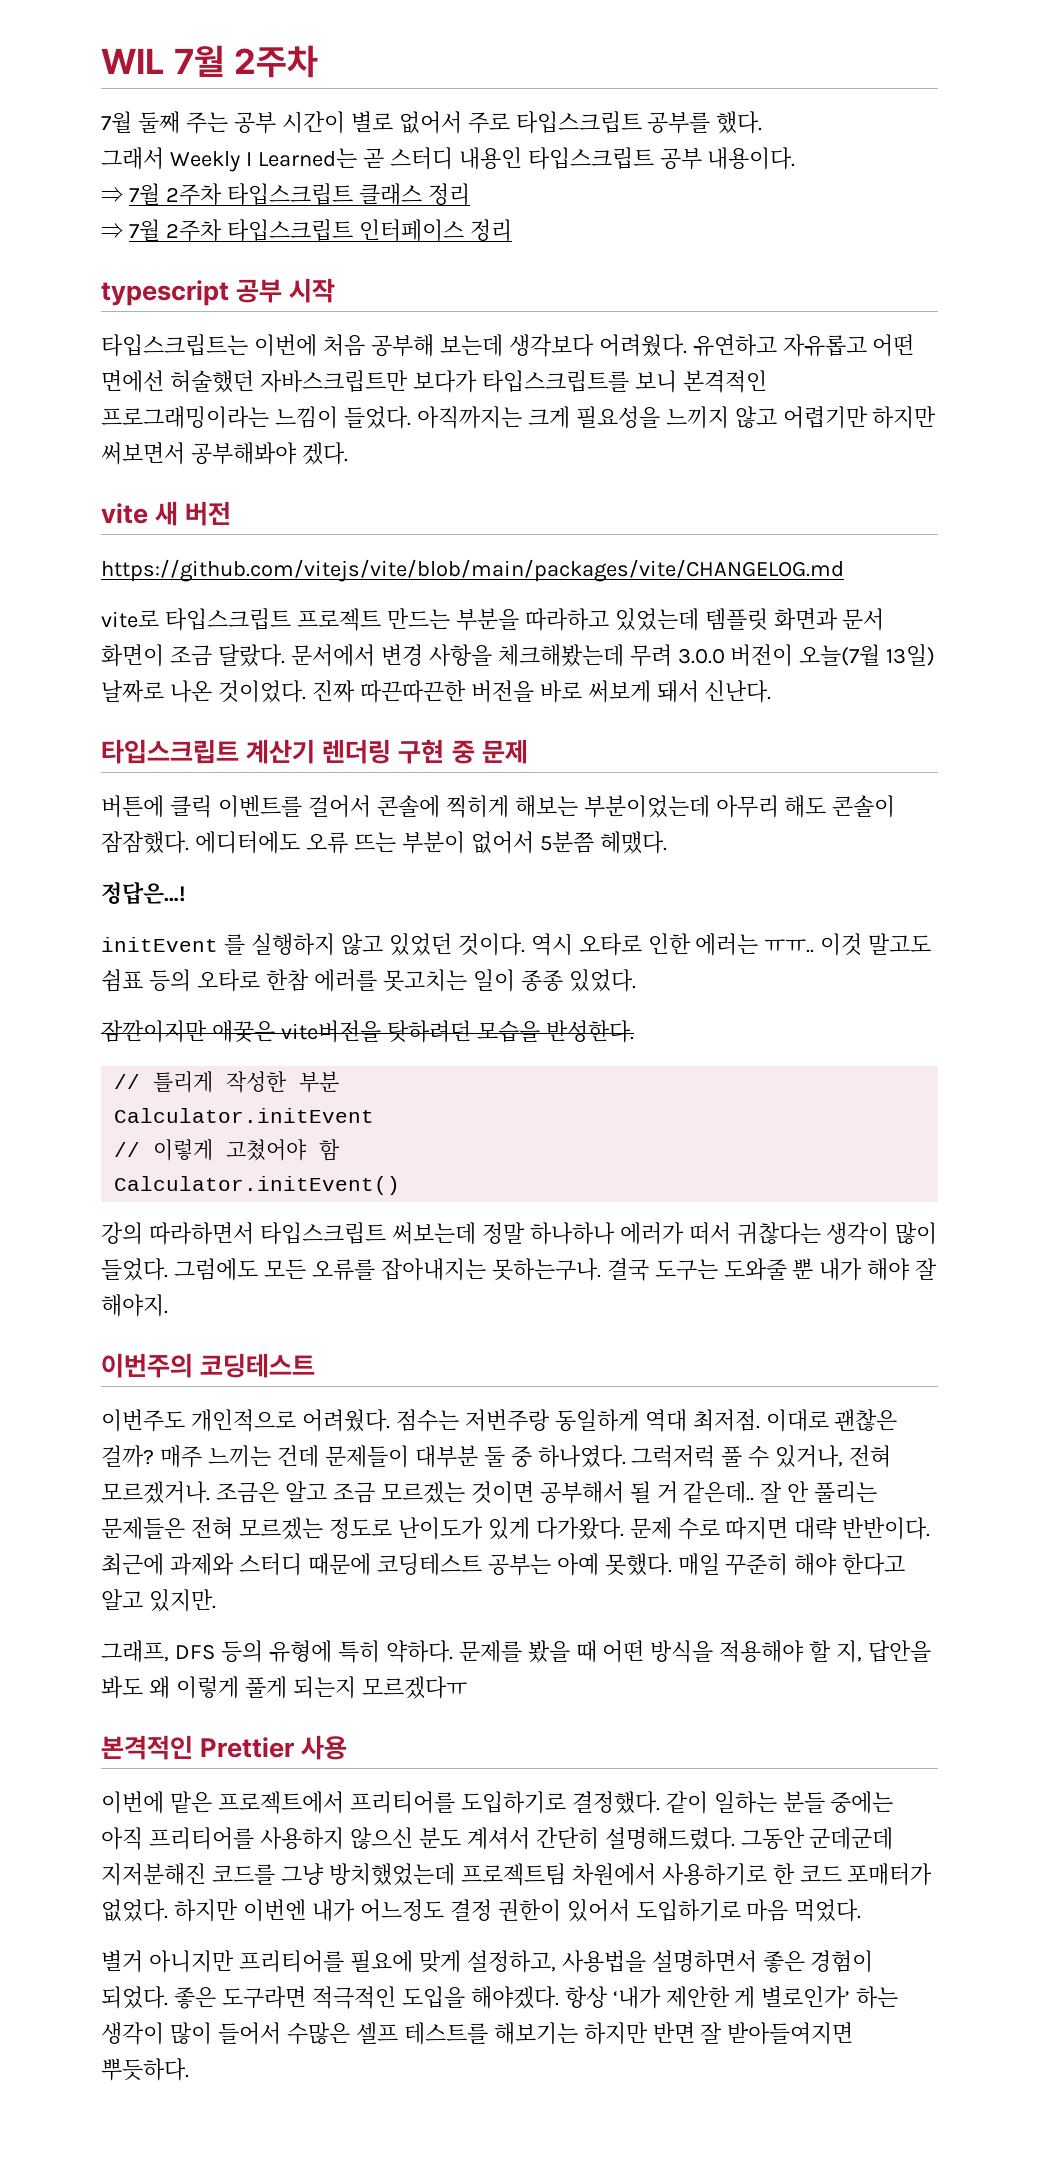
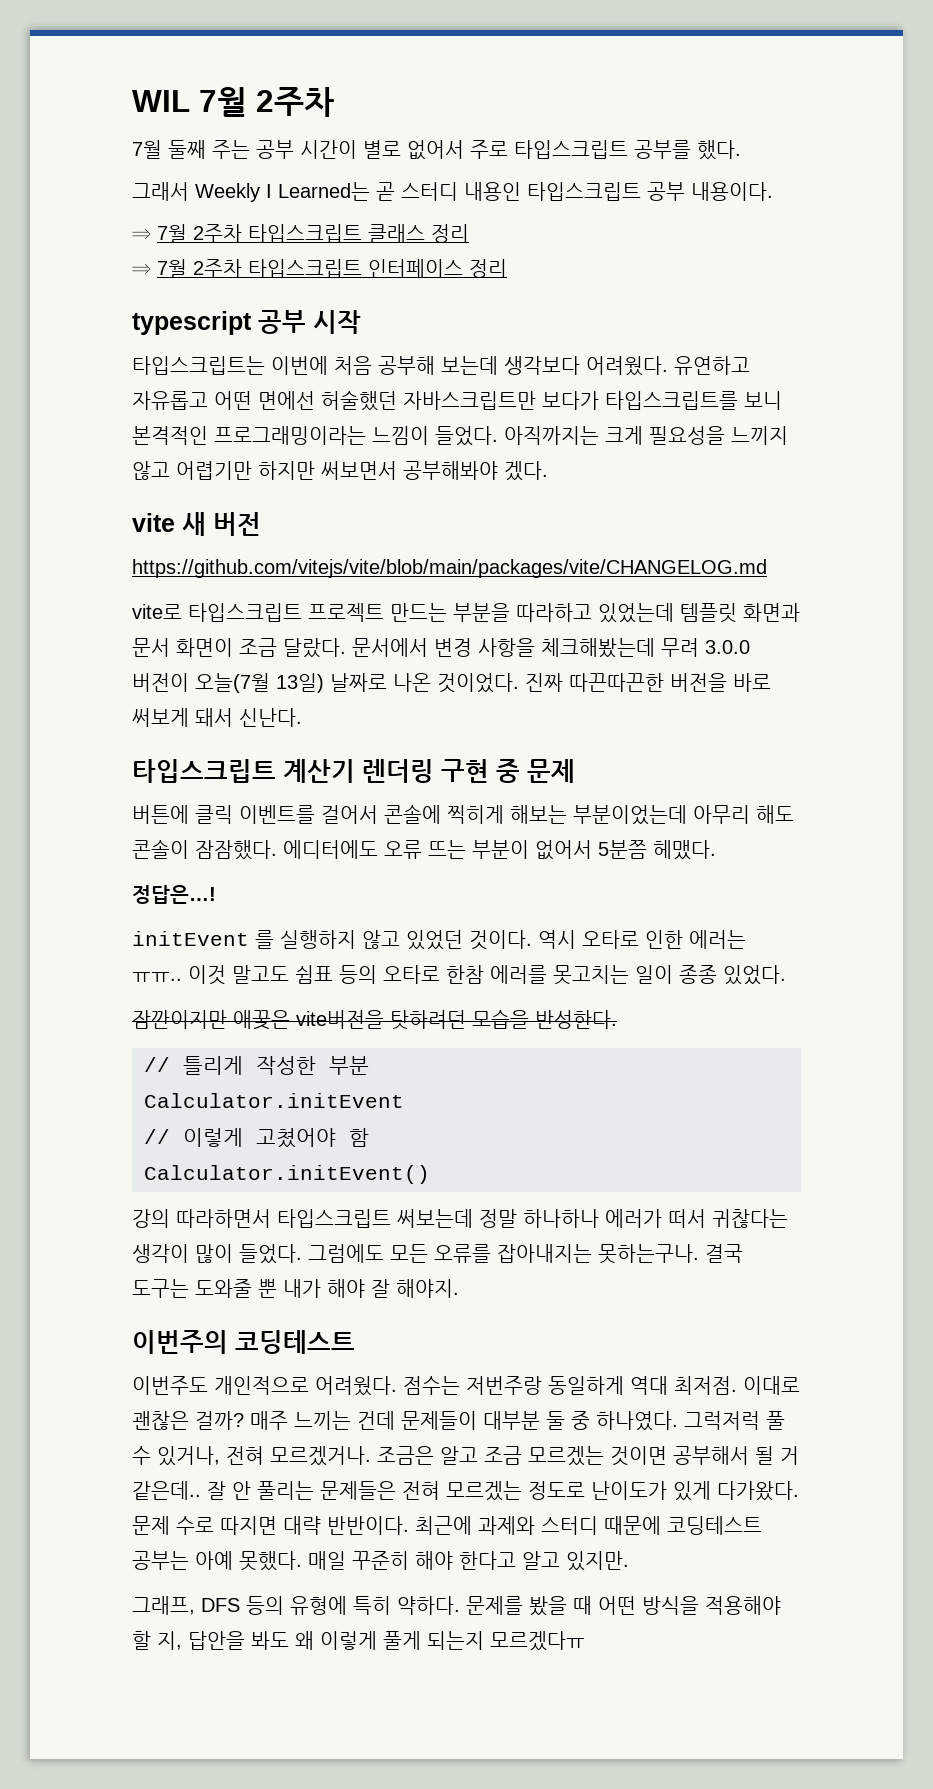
[101,1735,348,1760] [101,1791,894,1814] [101,1827,894,1850] [101,1863,933,1886] [101,1899,862,1922] [101,1950,874,1973] [101,1986,899,2009] [101,2022,854,2045] [101,2058,189,2081] // 본격적인 Prettier 사용 // 이번에 맡은 프로젝트에서 프리티어를 도입하기로 결정했다. 같이 일하는 분들 중에는 아직 프리티어를 사용하지 않으신 분도 계셔서 간단히 설명해드렸다. 그동안 군데군데 지저분해진 코드를 그냥 방치했었는데 프로젝트팀 차원에서 사용하기로 한 코드 포매터가 없었다. 하지만 이번엔 내가 어느정도 결정 권한이 있어서 도입하기로 마음 먹었다. // 별거 아니지만 프리티어를 필요에 맞게 설정하고, 사용법을 설명하면서 좋은 경험이 되었다. 좋은 도구라면 적극적인 도입을 해야겠다. 항상 ‘내가 제안한 게 별로인가’ 하는 생각이 많이 들어서 수많은 셀프 테스트를 해보기는 하지만 반면 잘 받아들여지면 뿌듯하다. -> (585, 1641) none

